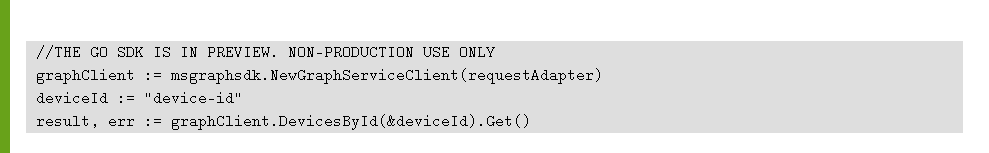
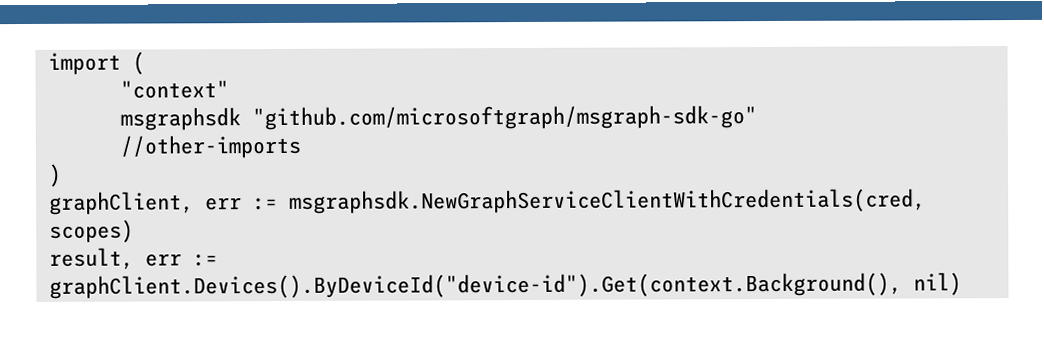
[35,45,495,59] [35,68,603,84] [35,91,243,105] //THE GO SDK IS IN PREVIEW. NON-PRODUCTION USE ONLY // graphClient := msgraphsdk.NewGraphServiceClient(requestAdapter) // deviceId := "device-id" -> [47,51,145,75] [119,80,229,99] [119,105,757,131] [119,134,301,159] [47,163,62,187] [48,188,926,215] [48,219,134,243] import ( // "context" // msgraphsdk "github.com/microsoftgraph/msgraph-sdk-go" // //other-imports // ) // graphClient, err := msgraphsdk.NewGraphServiceClientWithCredentials(cred, scopes)
[170,114,531,130] graphClient.DevicesById(&deviceId).Get() -> [48,272,962,299] graphClient.Devices().ByDeviceId("device-id").Get(context.Background(), nil)

